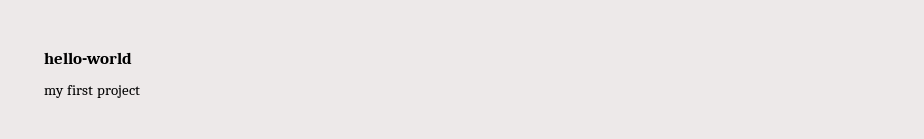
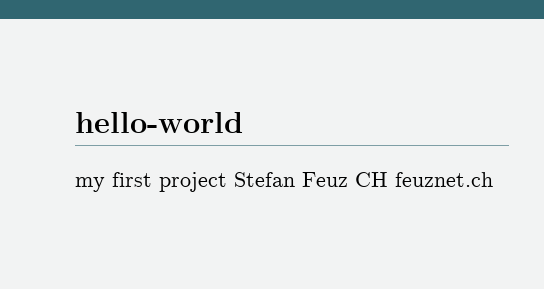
(140, 91) none -> [234,172,493,187] Stefan Feuz CH feuznet.ch

